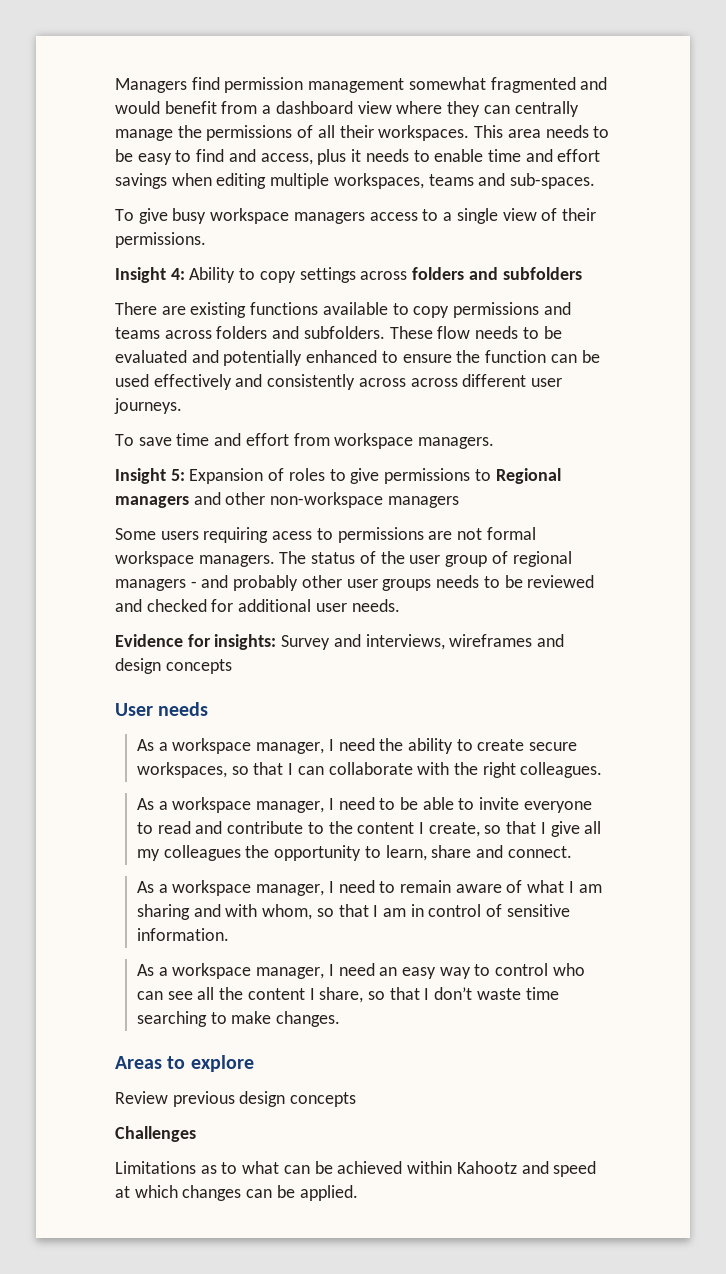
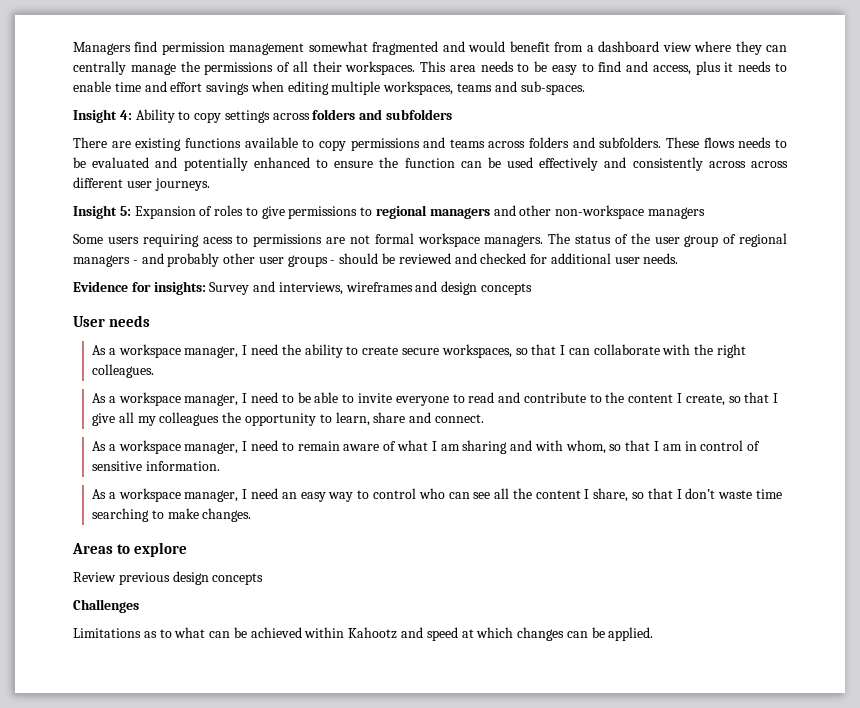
[115,208,596,224] [115,232,206,248] // To give busy workspace managers access to a single view of their permissions. -> (585, 88) none
[437,326,471,339] flow -> [703,137,735,148] flows
[115,433,495,449] // To save time and effort from workspace managers. -> (210, 184) none
[495,468,561,484] Regional -> [376,205,428,219] regional
[436,575,500,588] needs to -> [330,253,379,264] - should

